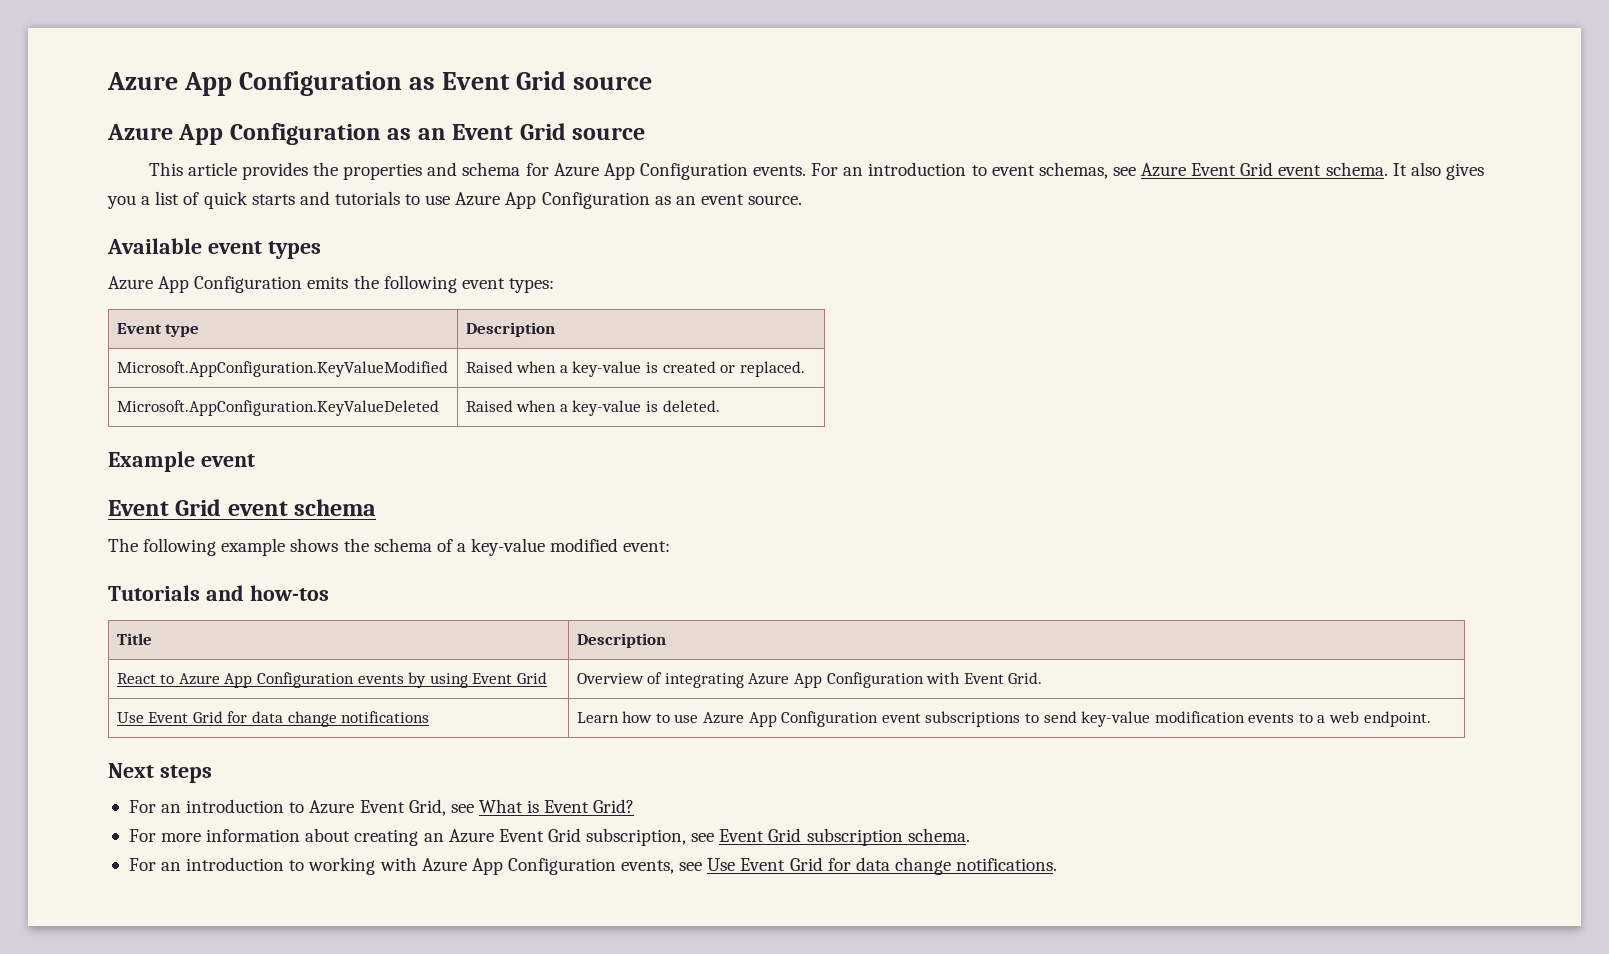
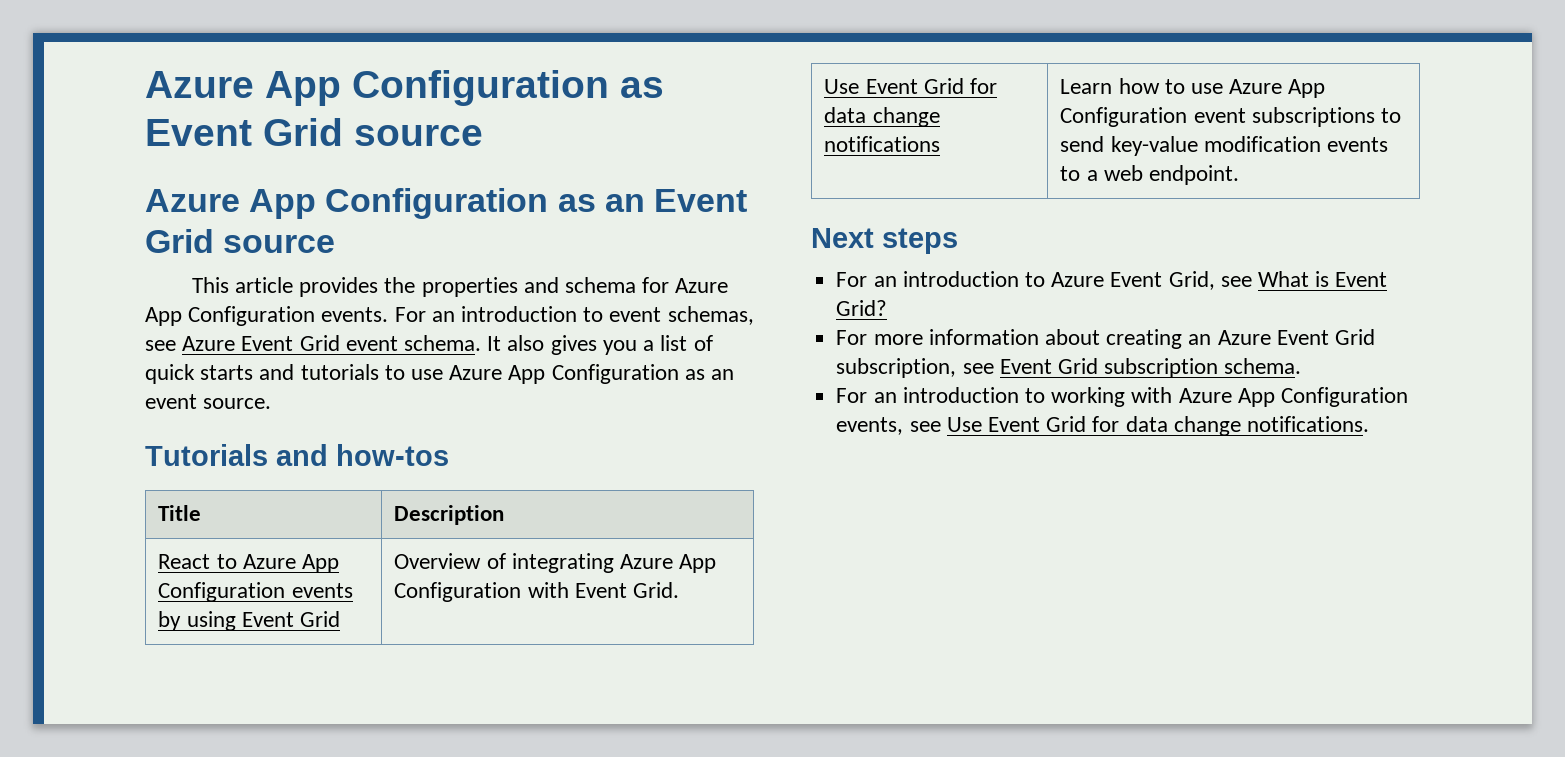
[107,238,321,259] [108,275,554,293] [116,323,200,337] [465,322,555,337] [116,361,448,377] [465,361,805,377] [116,400,439,416] [465,400,720,416] [108,451,255,472] [108,499,377,516] [108,538,671,556] // Available event types // Azure App Configuration emits the following event types: // Event type | Description // Microsoft.AppConfiguration.KeyValueModified | Raised when a key-value is created or replaced. // Microsoft.AppConfiguration.KeyValueDeleted | Raised when a key-value is deleted. // Example event // Event Grid event schema // The following example shows the schema of a key-value modified event: -> (272, 403) none

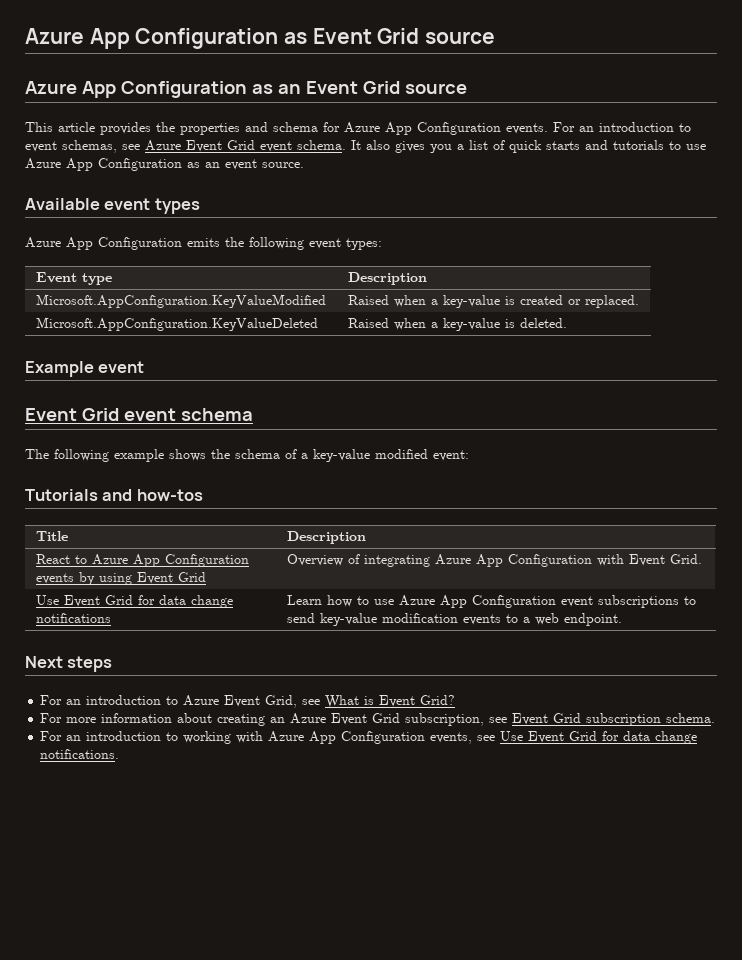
(272, 403) none -> [25,198,200,214] [25,237,382,250] [35,272,112,285] [347,272,427,285] [35,294,326,308] [347,295,639,308] [35,317,318,331] [347,318,567,331] [25,361,145,377] [25,408,253,421] [25,449,469,462] // Available event types // Azure App Configuration emits the following event types: // Event type | Description // Microsoft.AppConfiguration.KeyValueModified | Raised when a key-value is created or replaced. // Microsoft.AppConfiguration.KeyValueDeleted | Raised when a key-value is deleted. // Example event // Event Grid event schema // The following example shows the schema of a key-value modified event:

